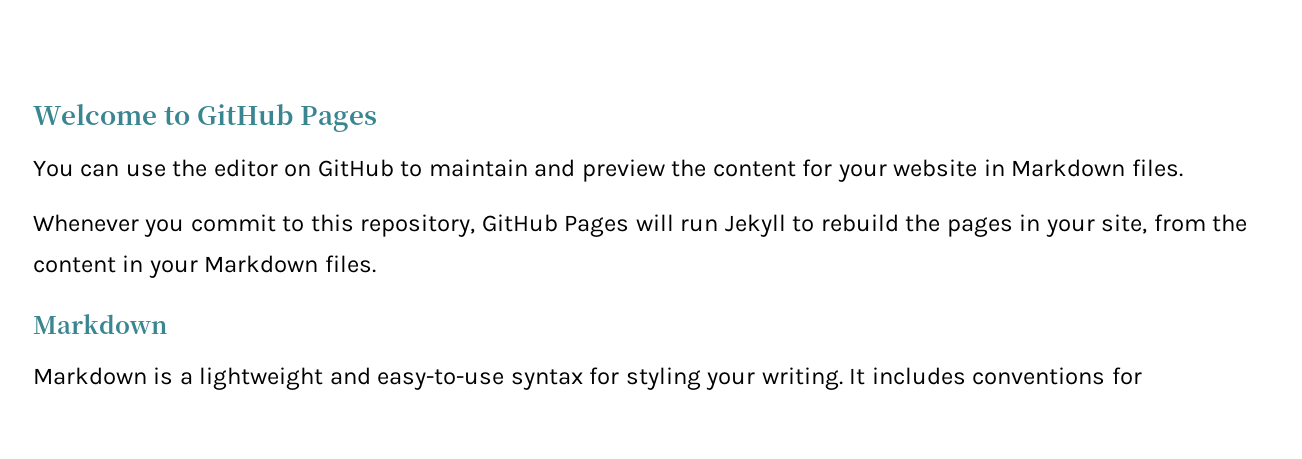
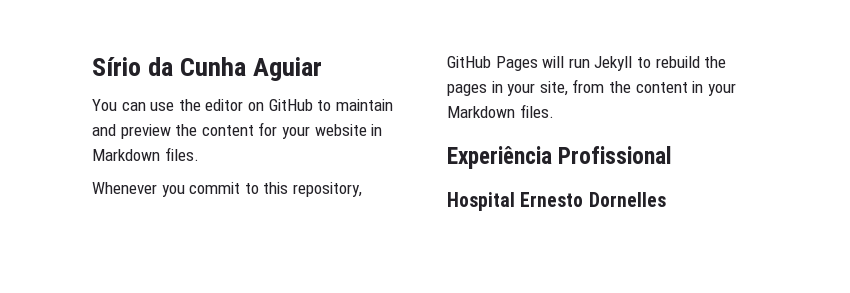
[33,104,378,132] Welcome to GitHub Pages -> [92,57,323,81] Sírio da Cunha Aguiar
[33,314,167,334] [33,367,1142,390] Markdown // Markdown is a lightweight and easy-to-use syntax for styling your writing. It includes conventions for -> [447,146,673,169] [447,192,666,211] Experiência Profissional // Hospital Ernesto Dornelles

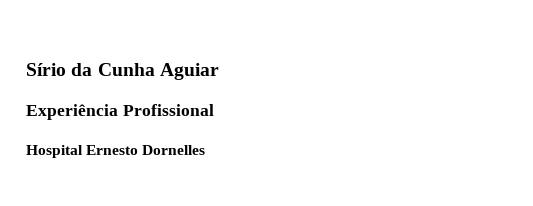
[92,99,393,111] [92,122,383,139] [92,147,199,161] [92,182,362,197] [447,56,727,71] [447,79,736,96] [447,104,554,118] // You can use the editor on GitHub to maintain and preview the content for your website in Markdown files. // Whenever you commit to this repository, GitHub Pages will run Jekyll to rebuild the pages in your site, from the content in your Markdown files. -> (219, 71) none

